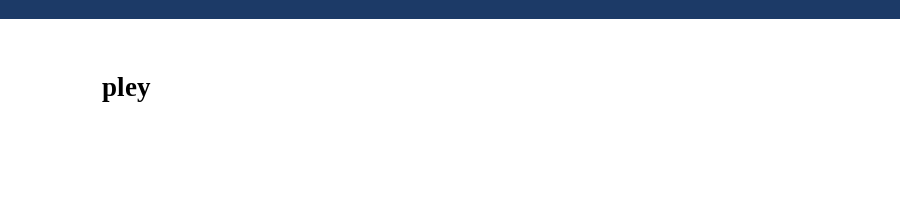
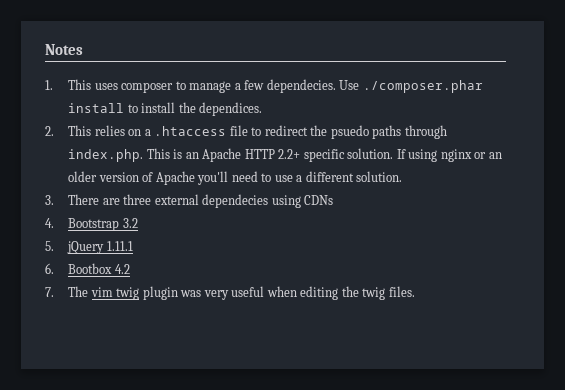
[102,77,151,102] pley -> [45,44,83,55] [45,79,483,93] [68,102,263,116] [45,125,447,139] [68,148,502,162] [68,171,403,185] [45,194,334,208] [45,218,138,231] [45,241,133,254] [45,263,130,274] [45,286,415,300] Notes // 1. This uses composer to manage a few dependecies. Use ./composer.phar install to install the dependices. // 2. This relies on a .htaccess file to redirect the psuedo paths through index.php. This is an Apache HTTP 2.2+ specific solution. If using nginx or an older version of Apache you'll need to use a different solution. // 3. There are three external dependecies using CDNs // 4. Bootstrap 3.2 // 5. jQuery 1.11.1 // 6. Bootbox 4.2 // 7. The vim twig plugin was very useful when editing the twig files.

